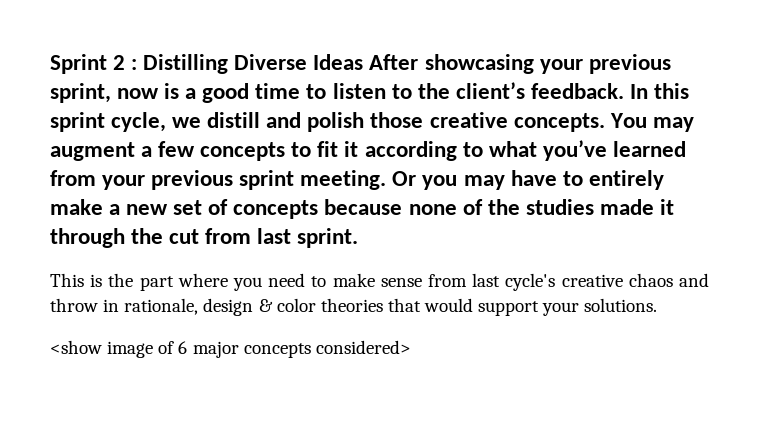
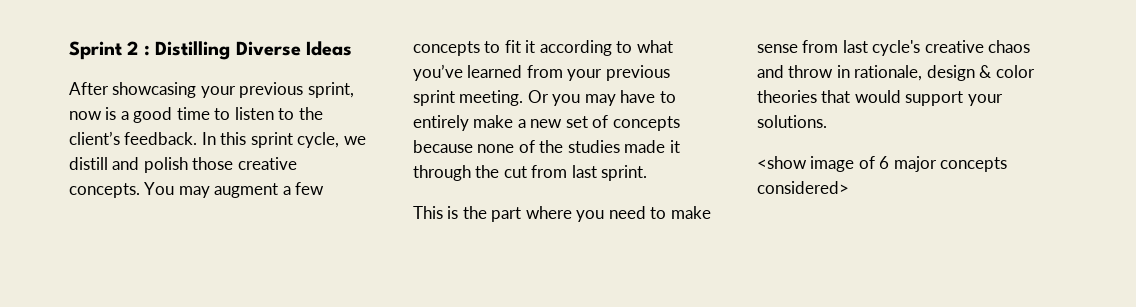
(364, 62) none -> (352, 48) //

